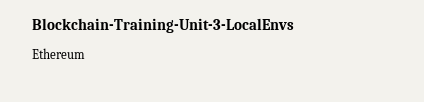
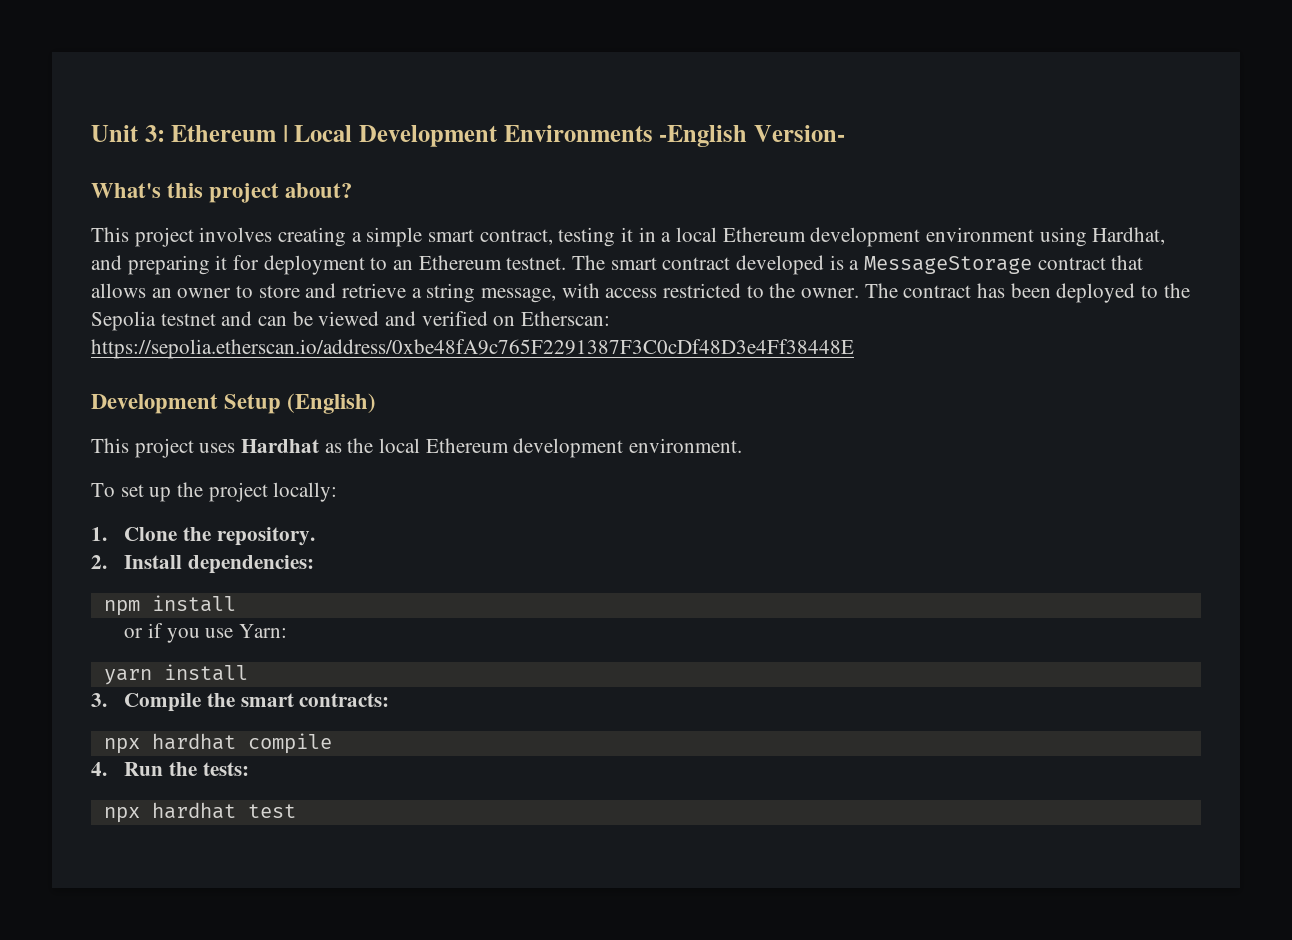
[32,18,294,33] [32,48,85,59] Blockchain-Training-Unit-3-LocalEnvs // Ethereum -> [91,125,845,147] [91,183,353,203] [91,227,1166,247] [91,255,1144,275] [91,283,1190,303] [91,311,611,331] [91,339,854,359] [91,393,377,414] [91,438,743,458] [91,482,338,502] [91,527,315,546] [91,555,315,574] [103,595,236,616] [124,623,288,643] [103,664,248,685] [91,693,390,712] [103,733,332,754] [91,762,249,776] [103,802,296,823] Unit 3: Ethereum | Local Development Environments -English Version- // What's this project about? // This project involves creating a simple smart contract, testing it in a local Ethereum development environment using Hardhat, and preparing it for deployment to an Ethereum testnet. The smart contract developed is a MessageStorage contract that allows an owner to store and retrieve a string message, with access restricted to the owner. The contract has been deployed to the Sepolia testnet and can be viewed and verified on Etherscan: https://sepolia.etherscan.io/address/0xbe48fA9c765F2291387F3C0cDf48D3e4Ff38448E // Development Setup (English) // This project uses Hardhat as the local Ethereum development environment. // To set up the project locally: // 1. Clone the repository. // 2. Install dependencies: // npm install // or if you use Yarn: // yarn install // 3. Compile the smart contracts: // npx hardhat compile // 4. Run the tests: // npx hardhat test

